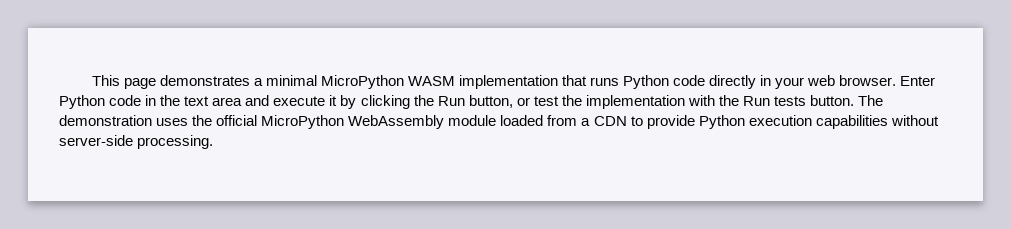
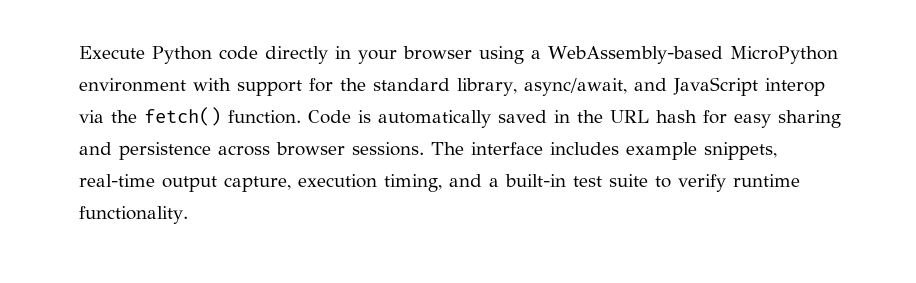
[91,75,619,89] This page demonstrates a minimal MicroPython WASM implementation that runs -> [79,46,145,59] Execute
[807,75,936,86] [59,95,884,109] [59,115,939,129] [59,135,214,149] web browser. Enter Python code in the text area and execute it by clicking the Run button, or test the implementation with the Run tests button. The demonstration uses the official MicroPython WebAssembly module loaded from a CDN to provide Python execution capabilities without server-side processing. -> [403,46,838,64] [79,77,825,96] [79,107,841,128] [79,142,777,160] [79,174,800,192] [79,206,188,224] browser using a WebAssembly-based MicroPython environment with support for the standard library, async/await, and JavaScript interop via the fetch() function. Code is automatically saved in the URL hash for easy sharing and persistence across browser sessions. The interface includes example snippets, real-time output capture, execution timing, and a built-in test suite to verify runtime functionality.

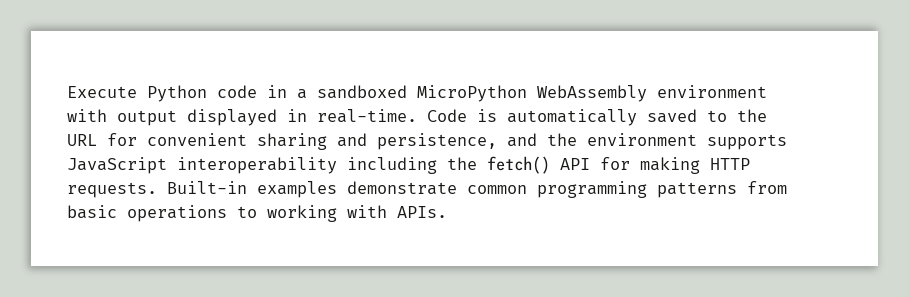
[265,46,838,64] [79,77,825,96] [79,107,301,126] directly in your browser using a WebAssembly-based MicroPython environment with support for the standard library, async/await, and JavaScript interop via the fetch() function. -> [267,85,767,102] [67,109,417,126] in a sandboxed MicroPython WebAssembly environment with output displayed in real-time.
[554,110,570,123] in -> [707,110,727,122] to
[656,110,841,128] [79,142,777,160] [79,174,800,192] [79,206,188,224] hash for easy sharing and persistence across browser sessions. The interface includes example snippets, real-time output capture, execution timing, and a built-in test suite to verify runtime functionality. -> [107,133,787,150] [67,156,750,174] [67,181,787,198] [67,205,447,222] for convenient sharing and persistence, and the environment supports JavaScript interoperability including the fetch() API for making HTTP requests. Built-in examples demonstrate common programming patterns from basic operations to working with APIs.

